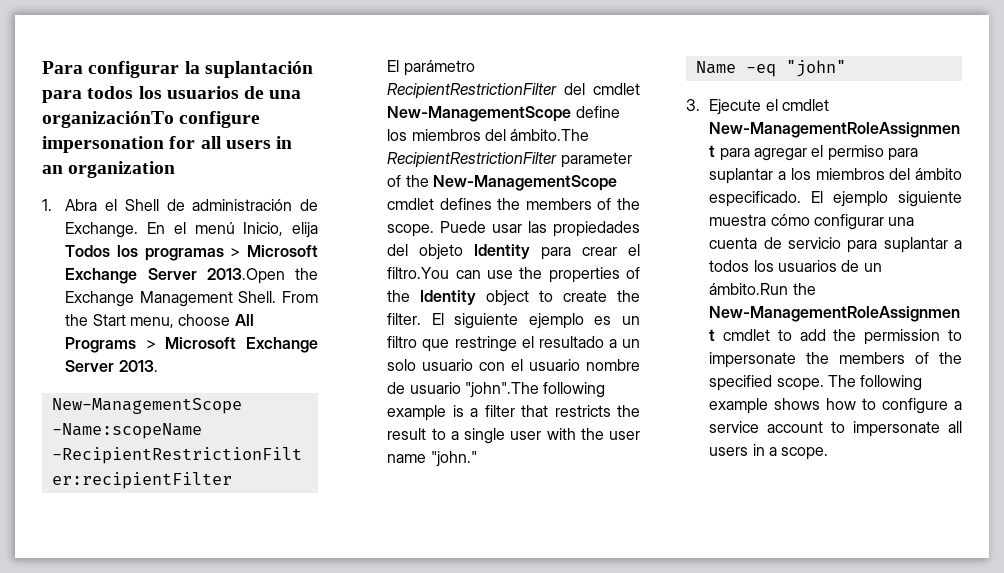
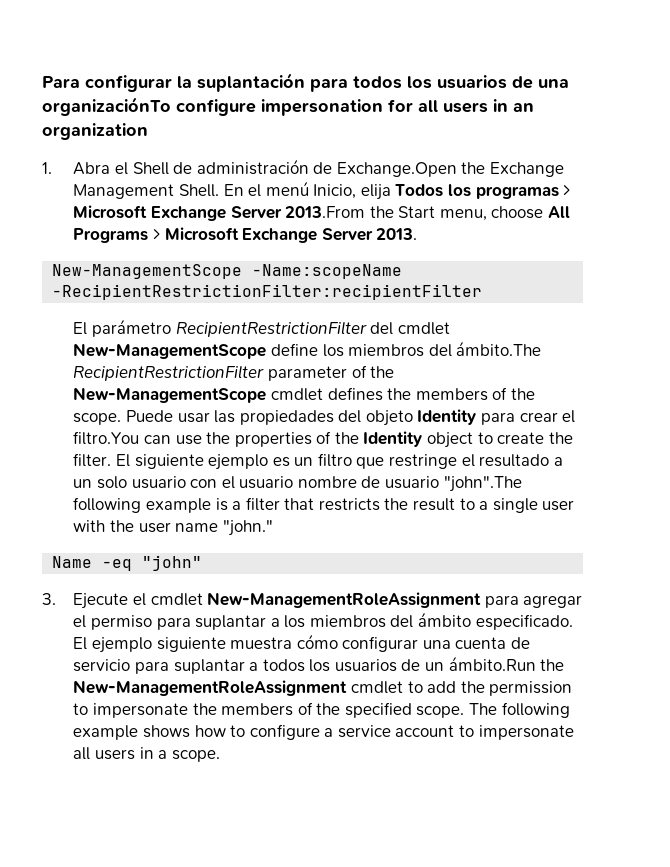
[65,222,139,238] Exchange. -> [336,162,565,177] [73,184,219,199] Exchange.Open the Exchange Management Shell.
[206,268,318,284] [65,291,318,307] 2013.Open the Exchange Management Shell. From -> [285,206,366,218] 2013.From

